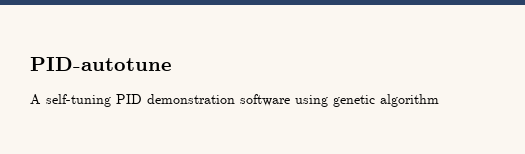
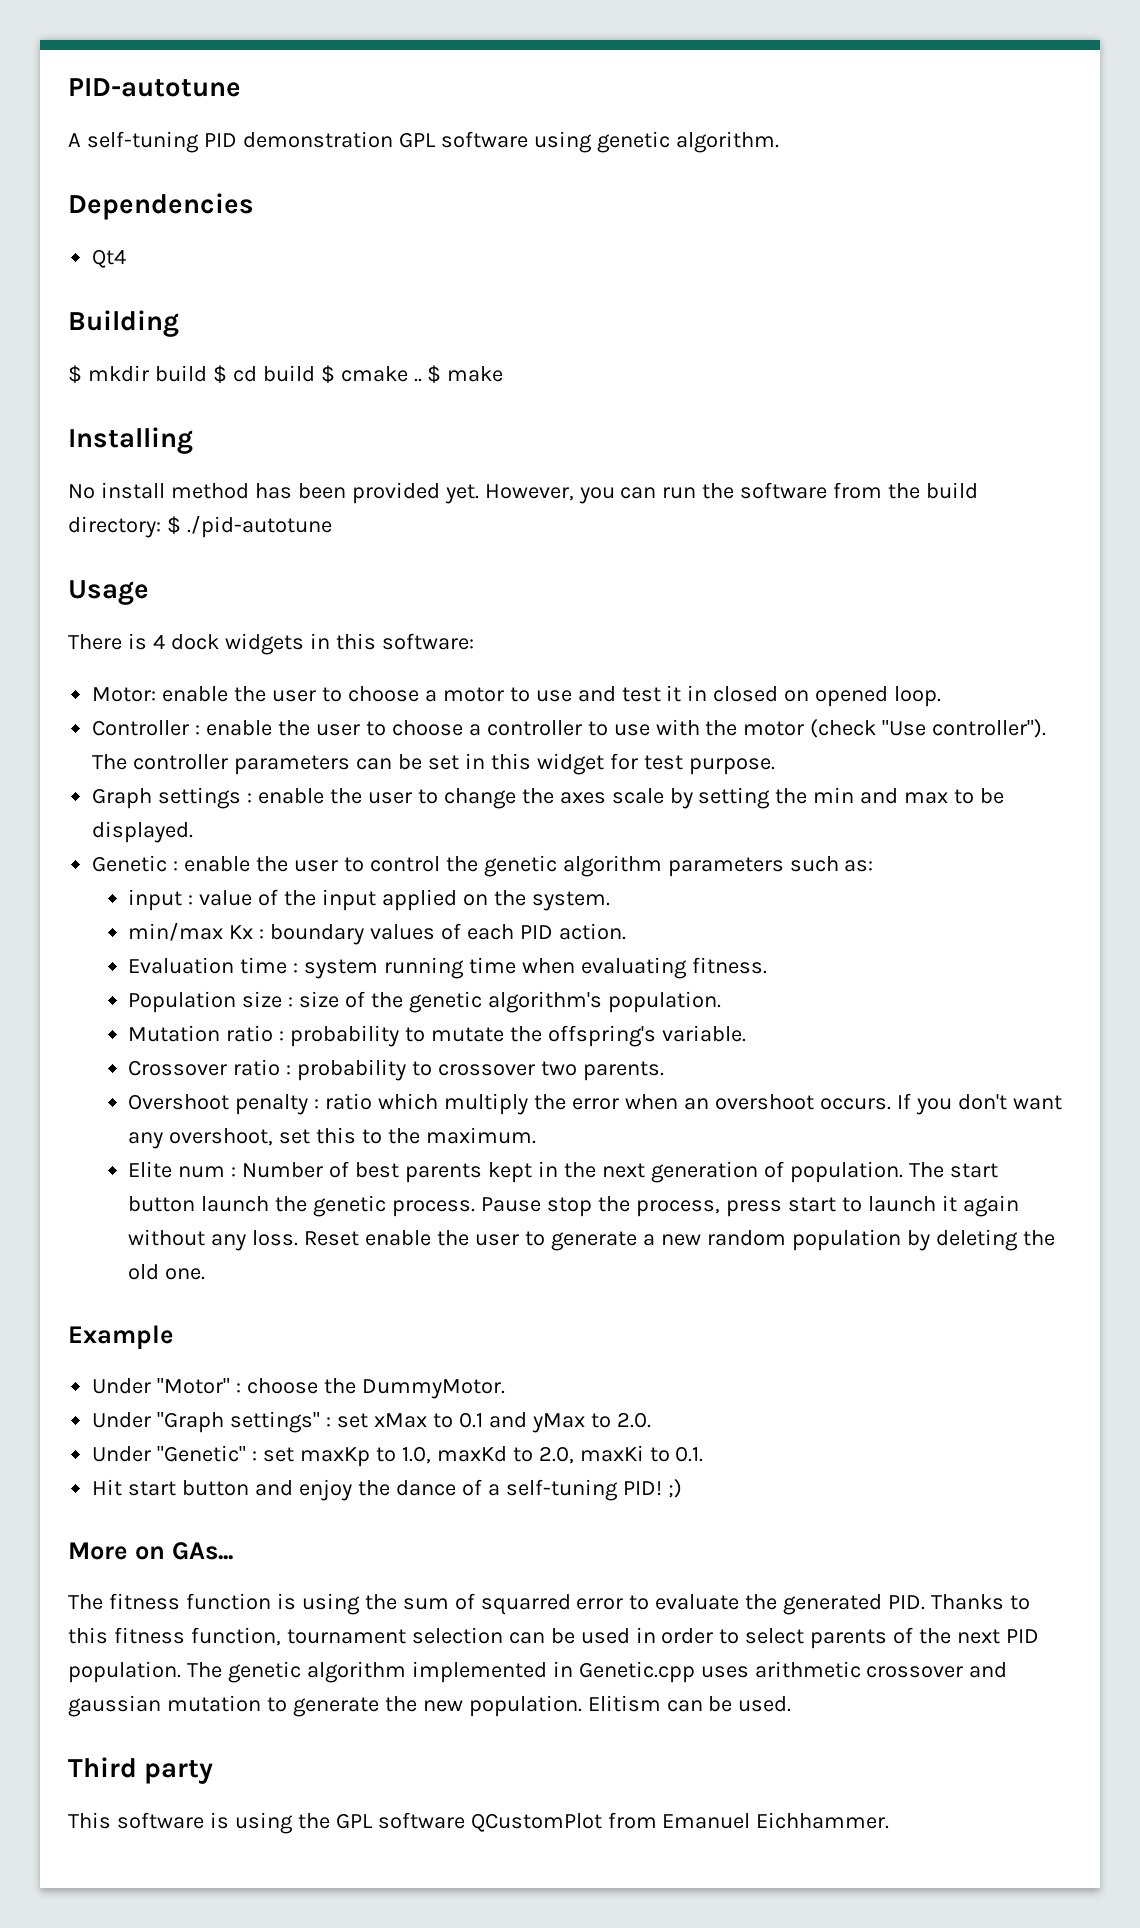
(235, 99) none -> [398,132,436,148] GPL
[380,94,439,107] algorithm -> [675,131,779,153] [68,193,254,220] [92,249,127,268] [68,310,179,337] [68,365,504,384] [68,427,193,454] [68,482,979,504] [68,515,332,538] [68,580,149,605] [68,633,474,655] [92,685,942,707] [92,719,1047,738] [92,753,775,775] [92,787,1005,809] [92,821,194,843] [92,855,874,877] [128,889,610,911] [128,922,626,945] [128,957,767,979] [128,991,721,1013] [128,1025,746,1047] [128,1059,665,1081] [128,1093,1062,1115] [128,1127,537,1149] [128,1161,998,1183] [128,1195,1019,1217] [128,1229,1055,1251] [128,1264,206,1280] [68,1325,174,1350] [92,1378,505,1399] [92,1411,651,1433] [92,1445,704,1467] [92,1479,682,1501] [68,1542,233,1560] [68,1593,1031,1615] [68,1627,1040,1649] [68,1661,1008,1683] [68,1695,792,1717] [68,1757,214,1784] [68,1812,890,1834] algorithm. // Dependencies // Qt4 // Building // $ mkdir build $ cd build $ cmake .. $ make // Installing // No install method has been provided yet. However, you can run the software from the build directory: $ ./pid-autotune // Usage // There is 4 dock widgets in this software: // Motor: enable the user to choose a motor to use and test it in closed on opened loop. // Controller : enable the user to choose a controller to use with the motor (check "Use controller"). The controller parameters can be set in this widget for test purpose. // Graph settings : enable the user to change the axes scale by setting the min and max to be displayed. // Genetic : enable the user to control the genetic algorithm parameters such as: // input : value of the input applied on the system. // min/max Kx : boundary values of each PID action. // Evaluation time : system running time when evaluating fitness. // Population size : size of the genetic algorithm's population. // Mutation ratio : probability to mutate the offspring's variable. // Crossover ratio : probability to crossover two parents. // Overshoot penalty : ratio which multiply the error when an overshoot occurs. If you don't want any overshoot, set this to the maximum. // Elite num : Number of best parents kept in the next generation of population. The start button launch the genetic process. Pause stop the process, press start to launch it again without any loss. Reset enable the user to generate a new random population by deleting the old one. // Example // Under "Motor" : choose the DummyMotor. // Under "Graph settings" : set xMax to 0.1 and yMax to 2.0. // Under "Genetic" : set maxKp to 1.0, maxKd to 2.0, maxKi to 0.1. // Hit start button and enjoy the dance of a self-tuning PID! ;) // More on GAs... // The fitness function is using the sum of squarred error to evaluate the generated PID. Thanks to this fitness function, tournament selection can be used in order to select parents of the next PID population. The genetic algorithm implemented in Genetic.cpp uses arithmetic crossover and gaussian mutation to generate the new population. Elitism can be used. // Third party // This software is using the GPL software QCustomPlot from Emanuel Eichhammer.

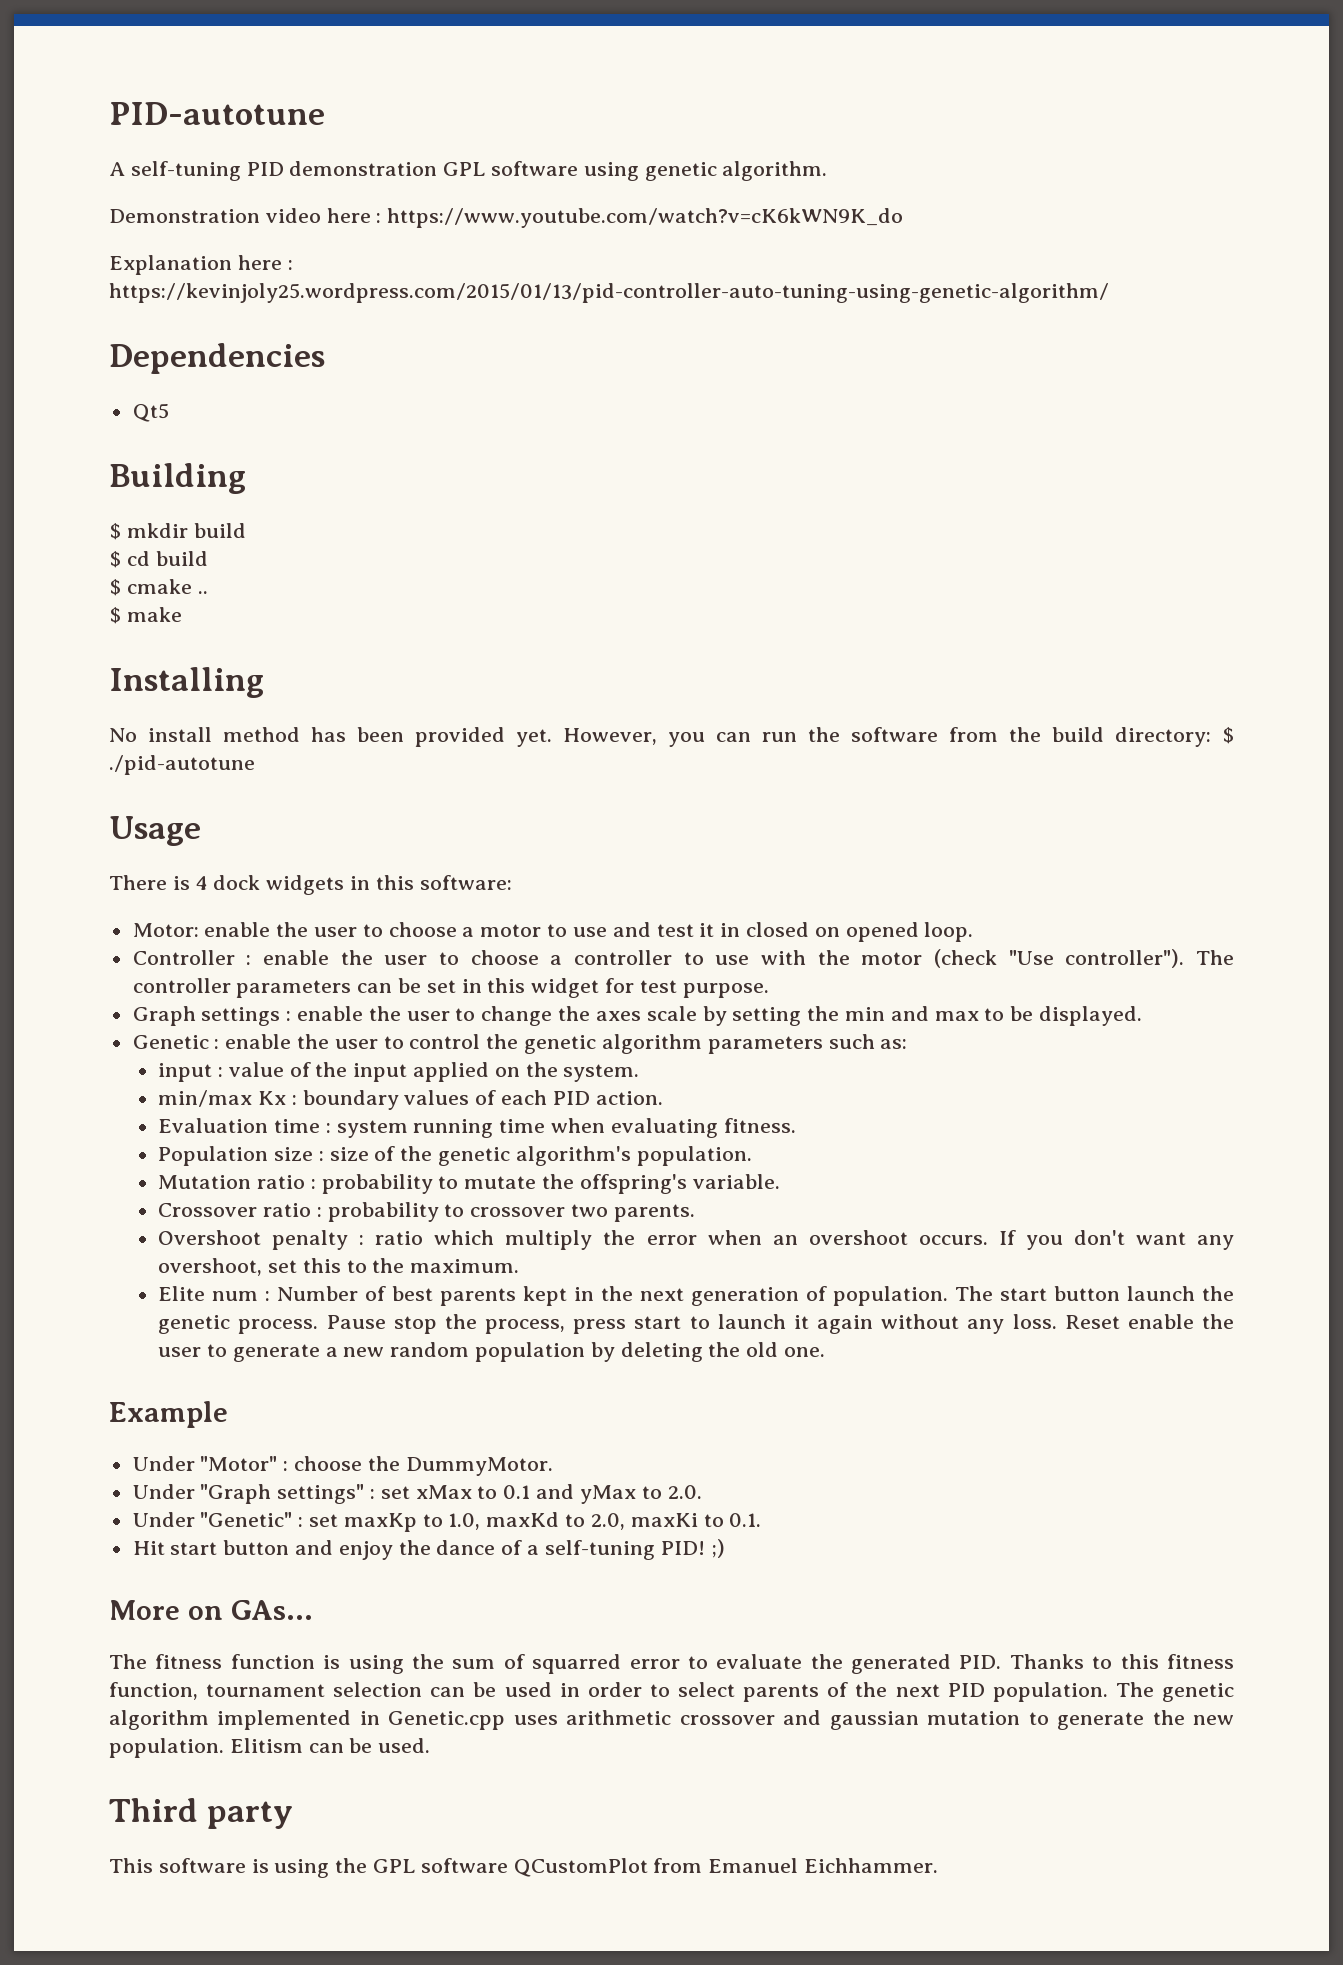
(779, 142) none -> [109,208,904,228] [109,255,293,275] [109,283,1109,303] // Demonstration video here : https://www.youtube.com/watch?v=cK6kWN9K_do // Explanation here : https://kevinjoly25.wordpress.com/2015/01/13/pid-controller-auto-tuning-using-genetic-algorithm/
[92,249,127,268] Qt4 -> [132,403,169,422] Qt5
(207, 373) none -> (246, 530) //
(315, 373) none -> (208, 558) //
(422, 380) none -> (208, 592) //

